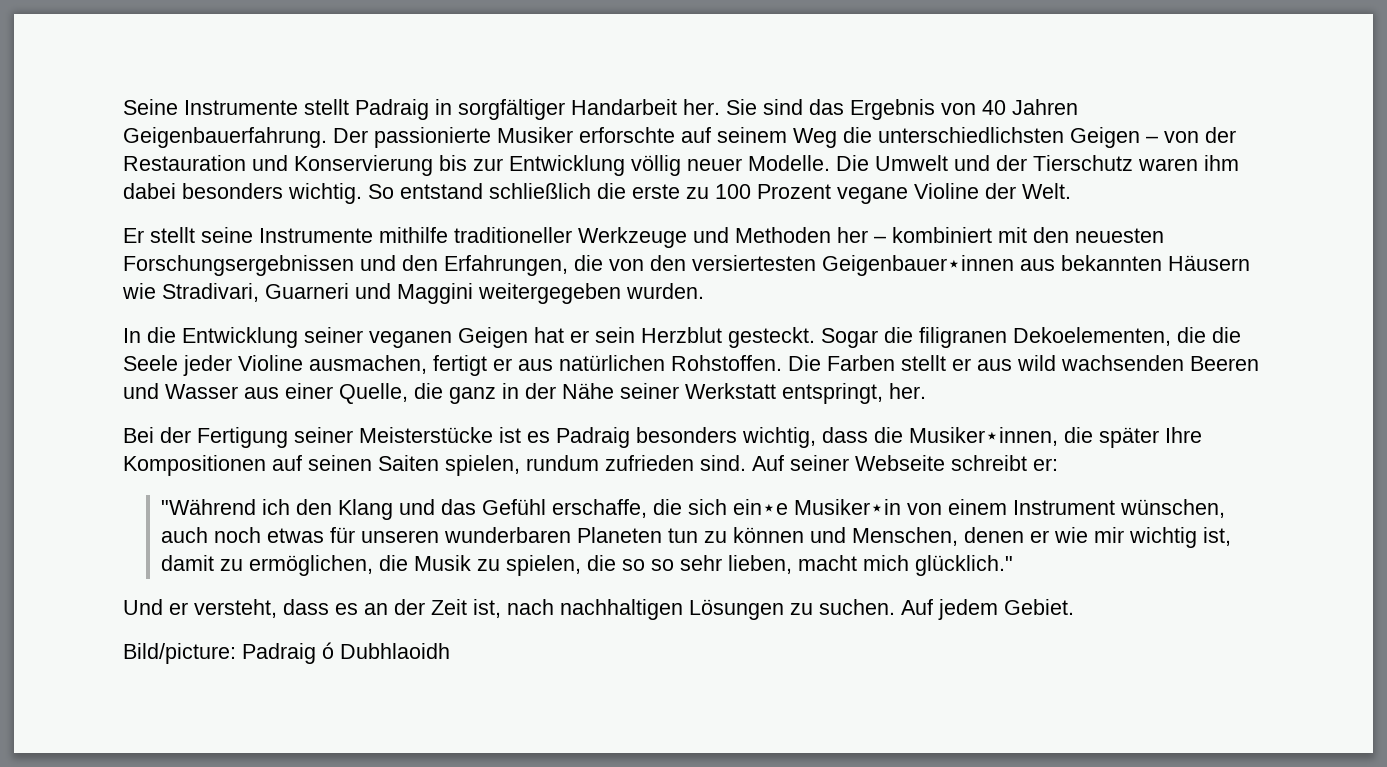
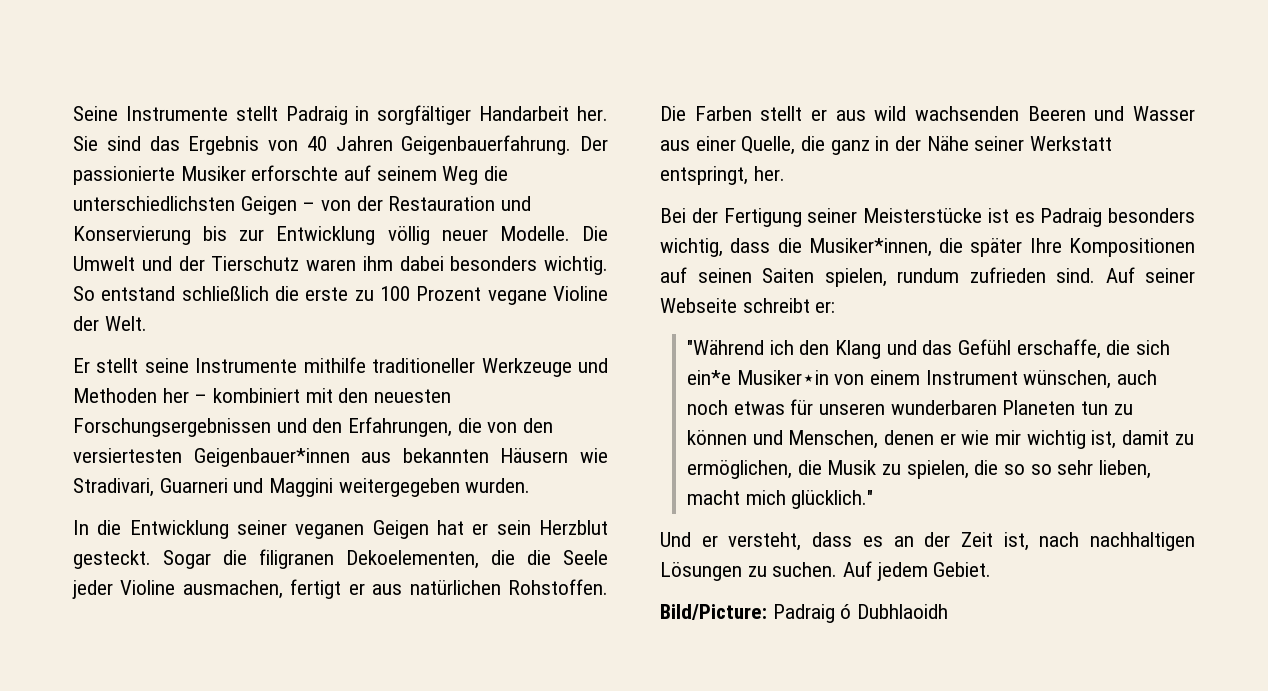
[822,255,1014,276] Geigenbauer⋆innen -> [193,448,350,467] Geigenbauer*innen
[909,427,1058,446] Musiker⋆innen, -> [808,238,932,257] Musiker*innen,
[733,499,789,515] ein⋆e -> [687,370,732,385] ein*e
[123,643,236,664] Bild/picture: -> [660,604,767,620] Bild/Picture:

